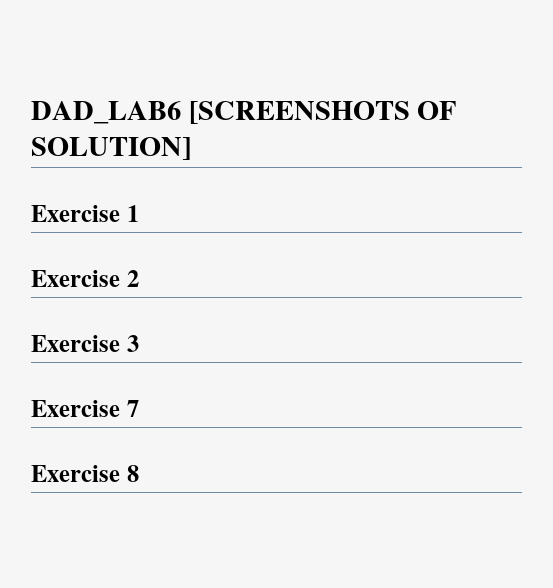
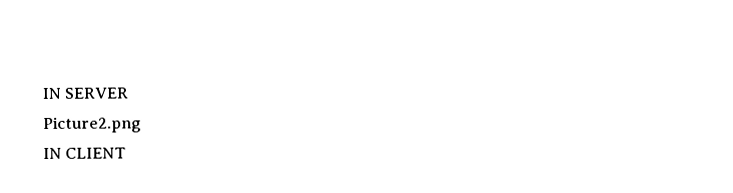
[31,101,457,124] [31,137,191,160] [31,205,139,222] [31,270,139,287] [31,335,139,352] [31,400,139,417] [31,465,139,482] DAD_LAB6 [SCREENSHOTS OF SOLUTION] // Exercise 1 // Exercise 2 // Exercise 3 // Exercise 7 // Exercise 8 -> [42,87,130,99] [43,116,142,133] [43,147,127,159] IN SERVER // Picture2.png // IN CLIENT

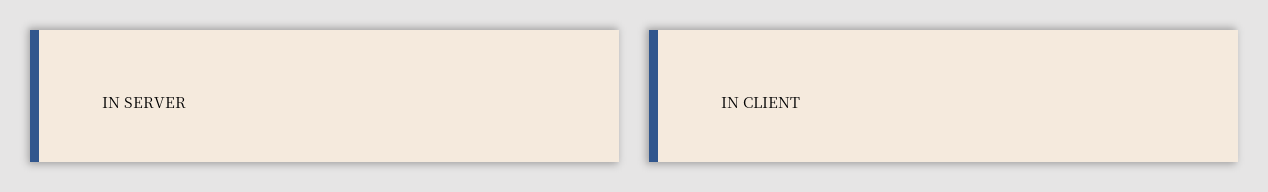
[43,116,142,133] // Picture2.png -> (187, 102) none

